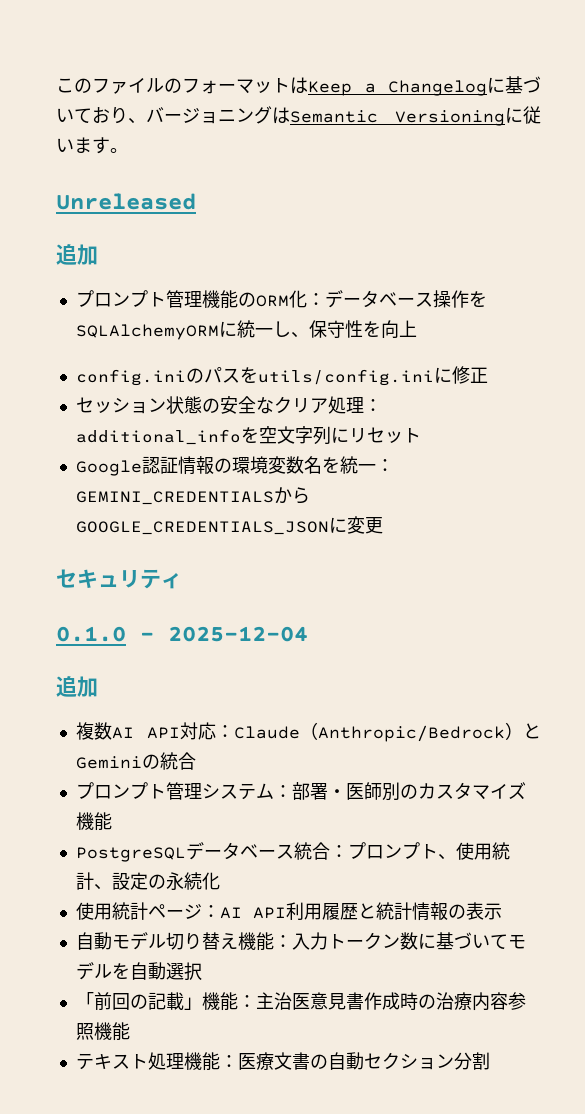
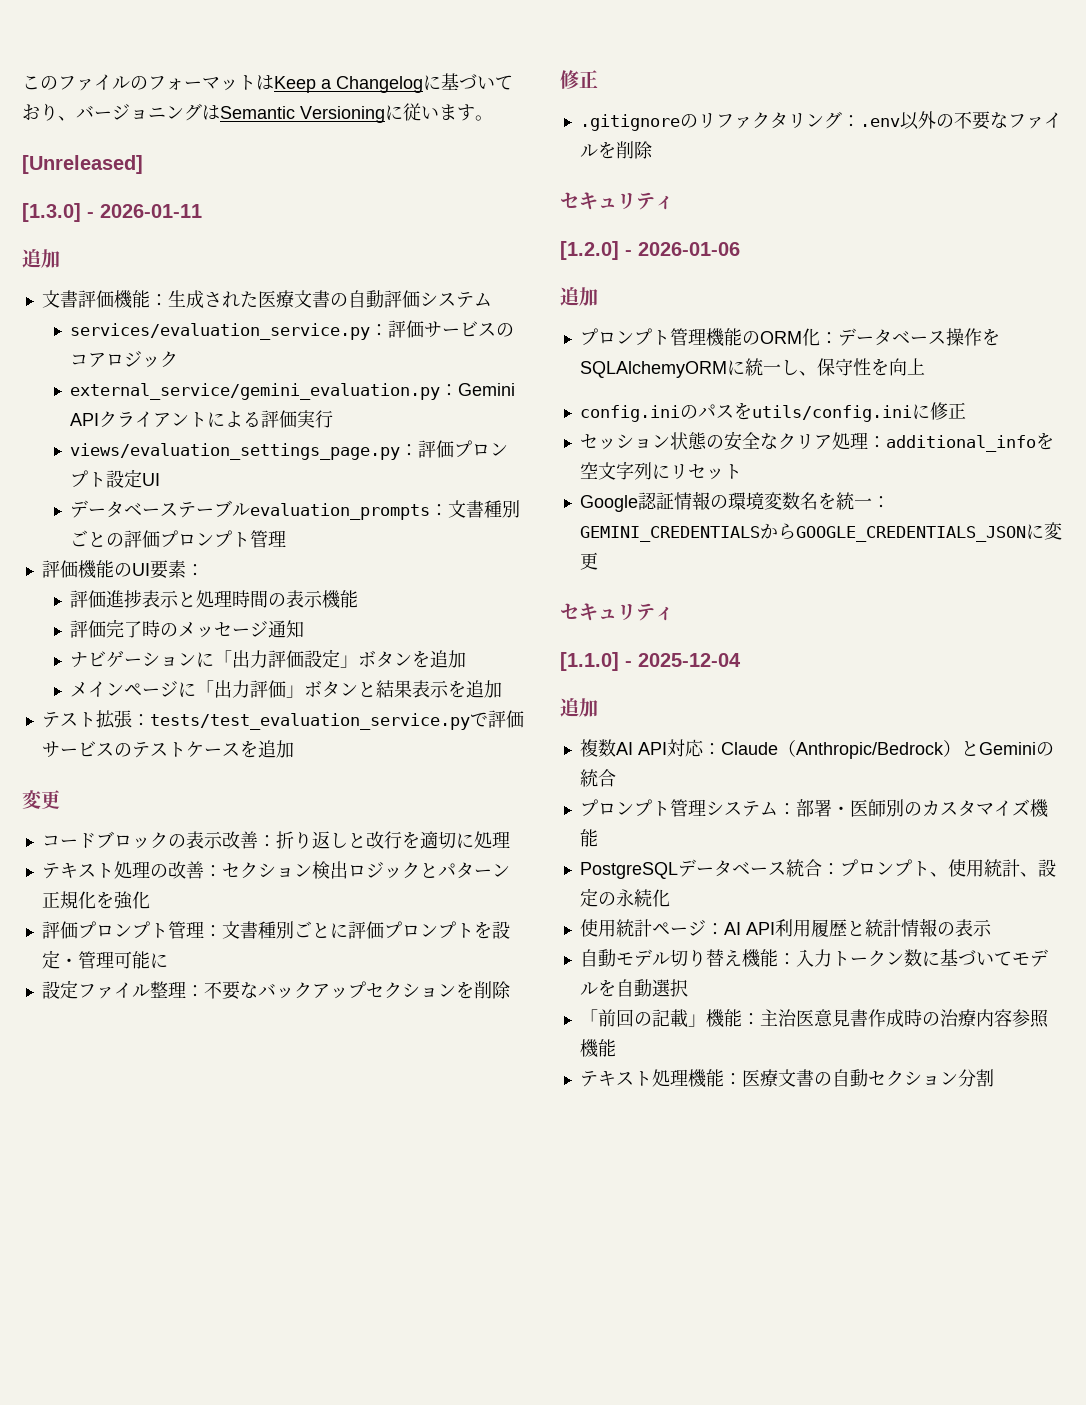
[56,193,196,210] Unreleased -> [22,155,143,174] [22,203,202,222] [22,249,60,268] [41,290,492,309] [70,320,515,340] [70,351,179,368] [70,383,516,400] [70,410,334,428] [70,440,509,460] [70,469,161,488] [70,500,521,520] [70,530,287,548] [41,560,204,579] [70,590,359,609] [70,619,305,638] [70,649,467,668] [70,680,503,698] [41,710,524,730] [41,740,294,758] [22,790,60,809] [41,831,510,849] [41,861,510,879] [41,891,150,910] [41,921,510,939] [41,950,168,969] [41,980,511,1000] [560,70,598,89] [579,111,1062,131] [579,141,653,159] [560,192,674,210] [560,241,740,260] [Unreleased] // [1.3.0] - 2026-01-11 // 追加 // 文書評価機能：生成された医療文書の自動評価システム // services/evaluation_service.py：評価サービスのコアロジック // external_service/gemini_evaluation.py：Gemini APIクライアントによる評価実行 // views/evaluation_settings_page.py：評価プロンプト設定UI // データベーステーブルevaluation_prompts：文書種別ごとの評価プロンプト管理 // 評価機能のUI要素： // 評価進捗表示と処理時間の表示機能 // 評価完了時のメッセージ通知 // ナビゲーションに「出力評価設定」ボタンを追加 // メインページに「出力評価」ボタンと結果表示を追加 // テスト拡張：tests/test_evaluation_service.pyで評価サービスのテストケースを追加 // 変更 // コードブロックの表示改善：折り返しと改行を適切に処理 // テキスト処理の改善：セクション検出ロジックとパターン正規化を強化 // 評価プロンプト管理：文書種別ごとに評価プロンプトを設定・管理可能に // 設定ファイル整理：不要なバックアップセクションを削除 // 修正 // .gitignoreのリファクタリング：.env以外の不要なファイルを削除 // セキュリティ // [1.2.0] - 2026-01-06
[56,626,126,642] 0.1.0 -> [560,652,619,671] [1.1.0]

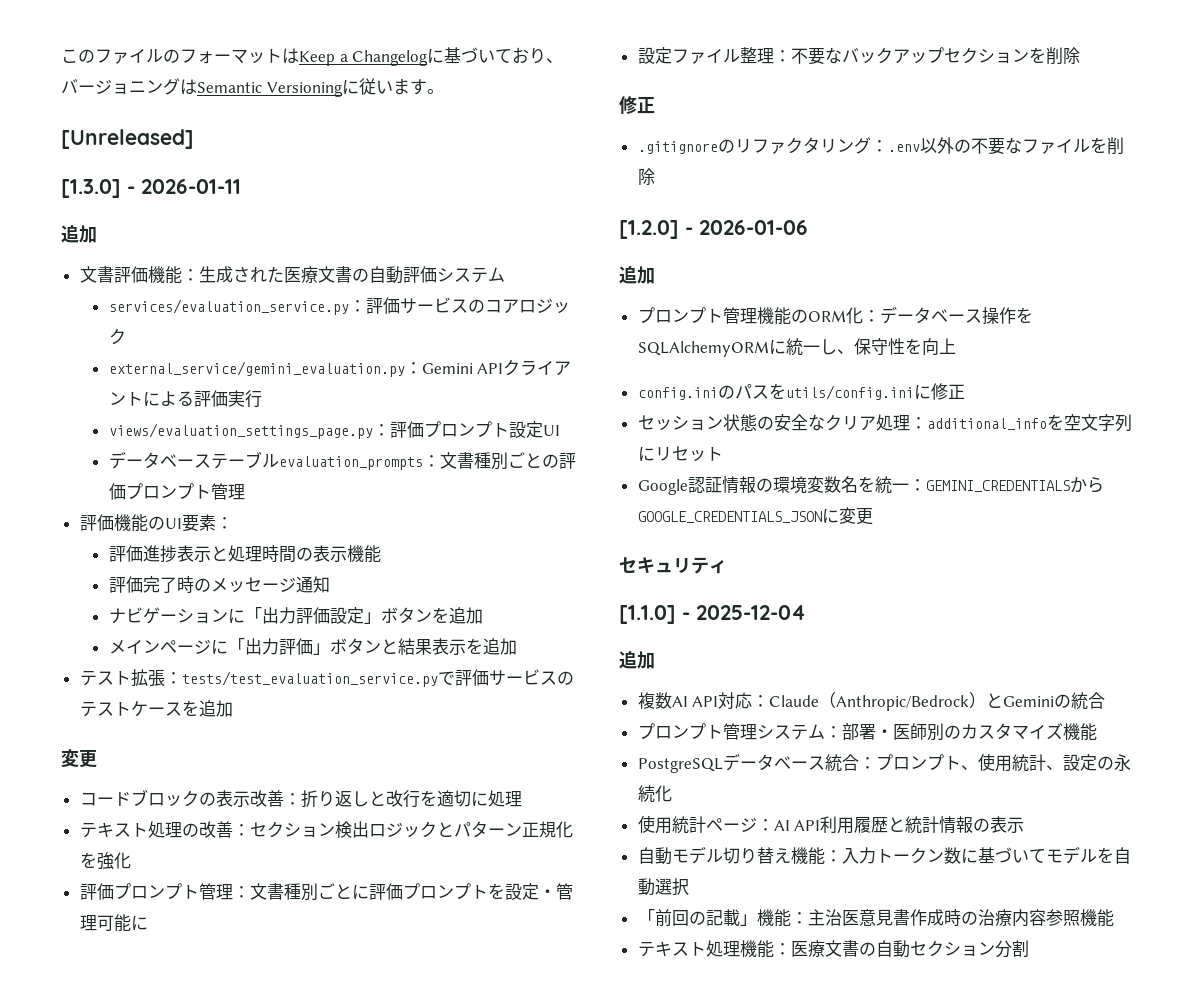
[560,192,674,210] // セキュリティ -> (655, 176) none

